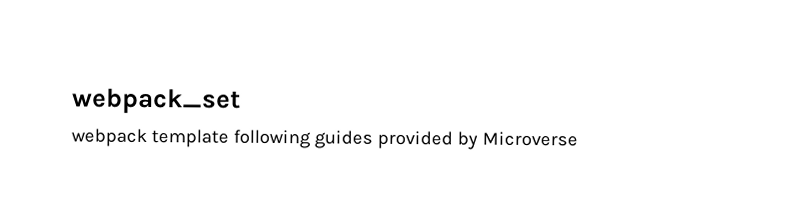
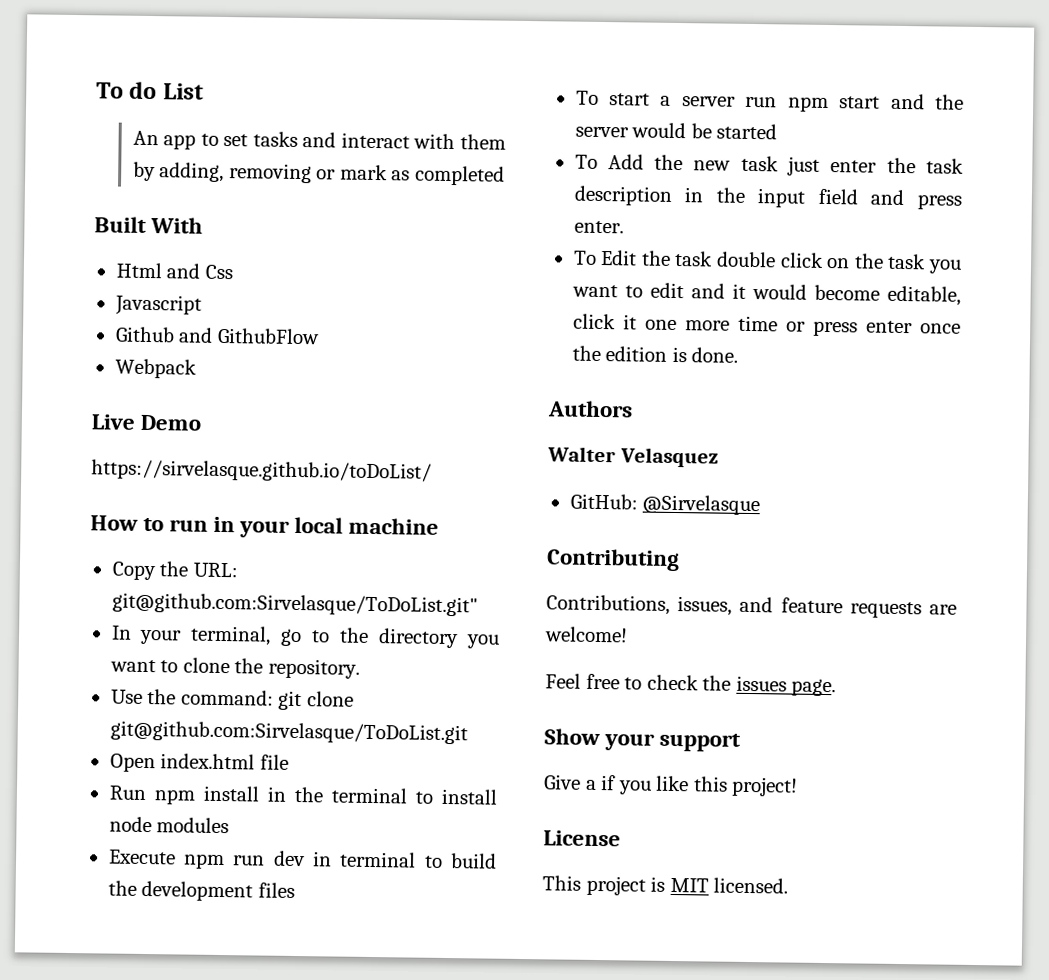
[71,88,241,115] [71,128,578,150] webpack_set // webpack template following guides provided by Microverse -> [96,81,204,100] [132,130,506,150] [132,161,505,186] [94,216,204,234] [115,262,233,280] [114,294,202,316] [114,326,320,345] [114,358,197,379] [91,414,202,431] [91,459,432,483] [90,515,440,538] [111,561,239,581] [111,592,478,617] [110,625,500,649] [109,657,360,679] [110,689,354,711] [109,720,468,745] [109,753,289,773] [108,785,498,805] [108,816,230,834] [108,849,497,870] [107,880,295,902] [575,90,964,112] [574,122,778,140] [574,154,964,176] [573,185,962,210] [573,220,624,234] [572,249,962,274] [571,282,961,306] [572,313,961,337] [571,345,739,363] [547,400,633,418] [547,446,719,468] [569,493,761,516] [546,548,680,572] [546,594,957,619] [544,626,628,643] [545,673,837,697] [544,728,742,752] [544,774,799,797] [543,830,621,847] [542,875,789,896] To do List // An app to set tasks and interact with them by adding, removing or mark as completed // Built With // Html and Css // Javascript // Github and GithubFlow // Webpack // Live Demo // https://sirvelasque.github.io/toDoList/ // How to run in your local machine // Copy the URL: git@github.com:Sirvelasque/ToDoList.git" // In your terminal, go to the directory you want to clone the repository. // Use the command: git clone git@github.com:Sirvelasque/ToDoList.git // Open index.html file // Run npm install in the terminal to install node modules // Execute npm run dev in terminal to build the development files // To start a server run npm start and the server would be started // To Add the new task just enter the task description in the input field and press enter. // To Edit the task double click on the task you want to edit and it would become editable, click it one more time or press enter once the edition is done. // Authors // Walter Velasquez // GitHub: @Sirvelasque // Contributing // Contributions, issues, and feature requests are welcome! // Feel free to check the issues page. // Show your support // Give a if you like this project! // License // This project is MIT licensed.

